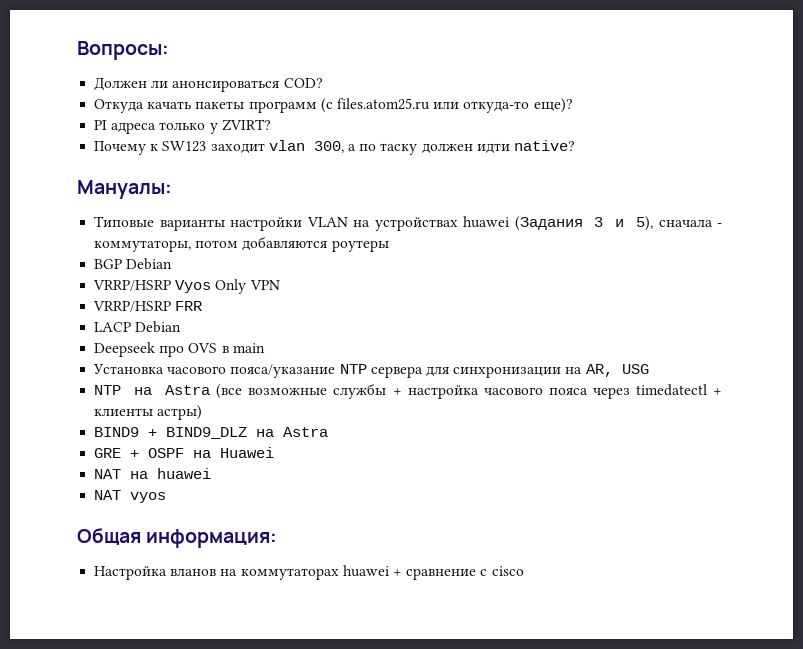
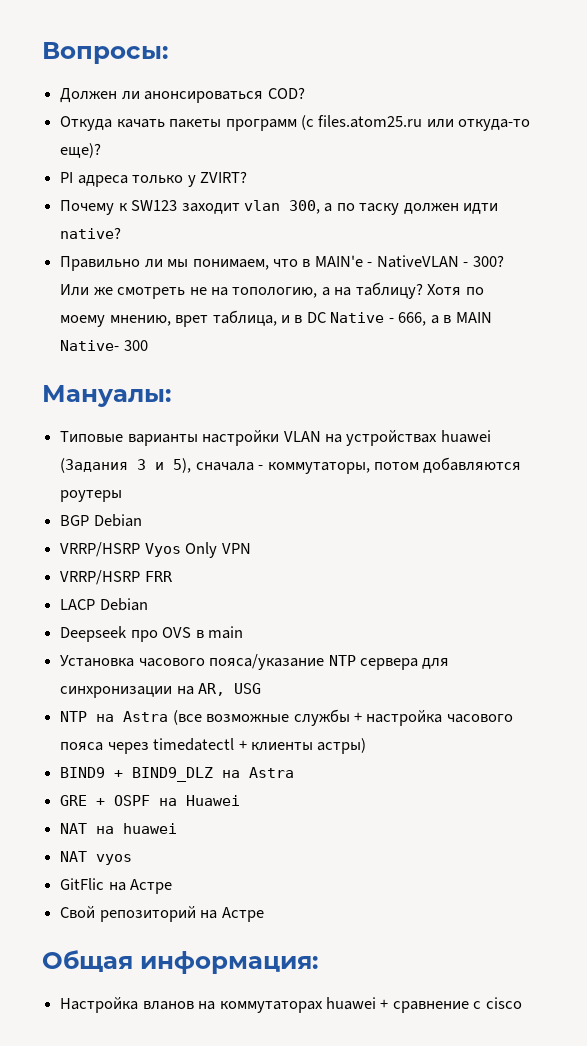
(575, 145) none -> [60,255,504,271] [60,282,484,299] [60,310,492,327] [60,340,148,351] // Правильно ли мы понимаем, что в MAIN'е - NativeVLAN - 300? Или же смотреть не на топологию, а на таблицу? Хотя по моему мнению, врет таблица, и в DC Native - 666, а в MAIN Native- 300
(167, 497) none -> [60,878,173,894] [60,906,264,922] // GitFlic на Астре // Свой репозиторий на Астре

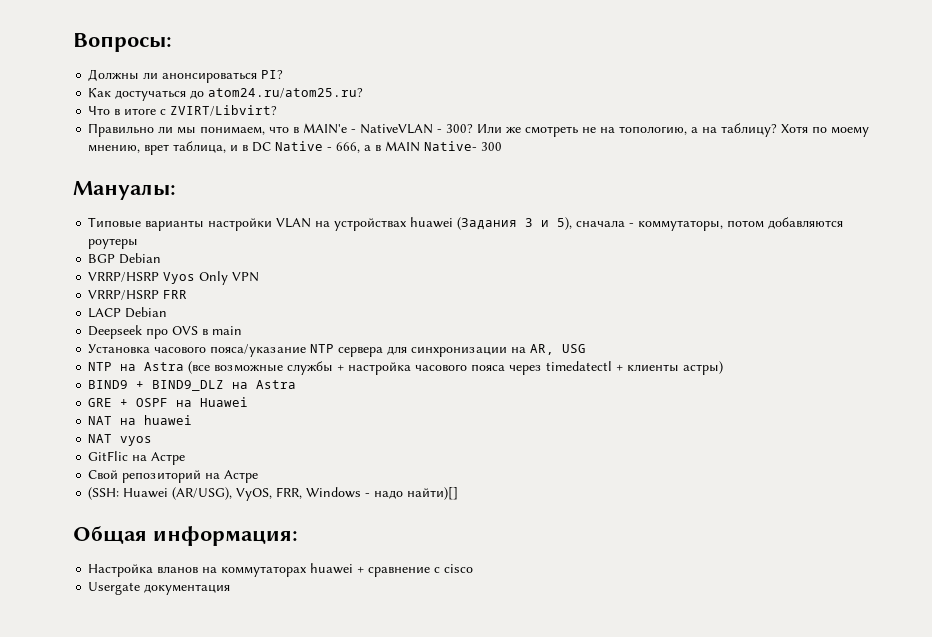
[60,88,118,103] Должен -> [88,69,140,81] Должны
[267,87,305,99] [60,115,531,131] [60,143,102,158] [60,171,247,187] [60,200,499,215] [60,227,122,239] COD? // Откуда качать пакеты программ (с files.atom25.ru или откуда-то еще)? // PI адреса только у ZVIRT? // Почему к SW123 заходит vlan 300, а по таску должен идти native? -> [261,70,284,79] [88,88,364,101] [88,105,278,116] PI? // Как достучаться до atom24.ru/atom25.ru? // Что в итоге с ZVIRT/Libvirt?
(264, 914) none -> [88,487,459,501] // (SSH: Huawei (AR/USG), VyOS, FRR, Windows - надо найти)[]
(522, 1003) none -> [88,582,231,595] // Usergate документация

